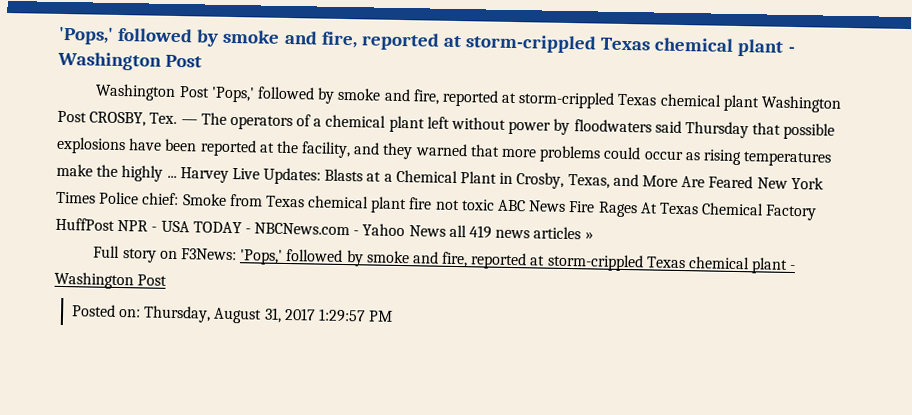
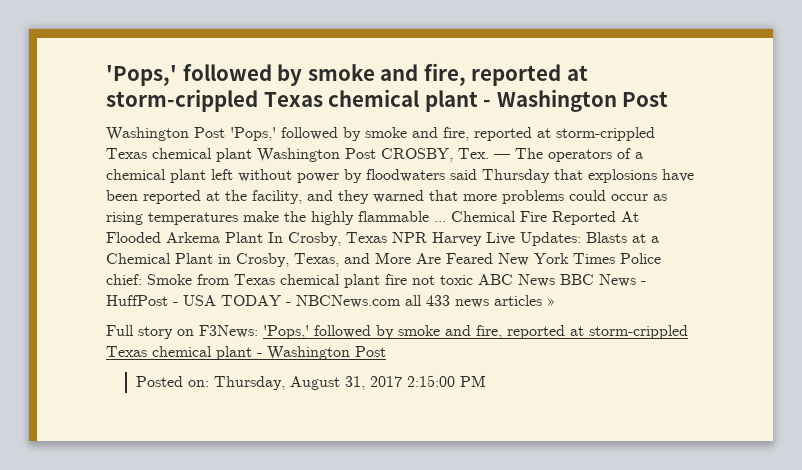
[783,122,836,140] possible -> (583, 174) none
[166,175,177,179] ... -> [358,211,639,225] [106,232,427,246] flammable ... Chemical Fire Reported At Flooded Arkema Plant In Crosby, Texas NPR
[568,201,818,221] [55,217,149,232] Fire Rages At Texas Chemical Factory HuffPost NPR -> [560,274,646,287] [106,295,168,306] BBC News - HuffPost
[353,223,493,239] - Yahoo News all 419 -> [405,295,450,306] all 433
[318,308,367,323] 1:29:57 -> [406,375,455,387] 2:15:00

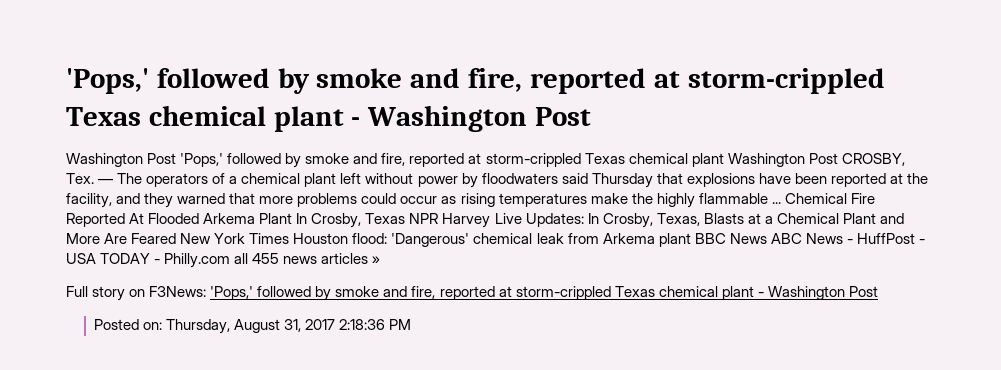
(581, 239) none -> [587,213,700,228] In Crosby, Texas,
[218,253,339,267] in Crosby, Texas, -> (876, 218) none
[620,253,661,264] [106,274,594,288] Police chief: Smoke from Texas chemical plant fire not toxic ABC News BBC -> [293,233,802,247] Houston flood: 'Dangerous' chemical leak from Arkema plant BBC News ABC
[296,295,450,308] NBCNews.com all 433 -> [164,253,280,268] Philly.com all 455
[406,375,455,387] 2:15:00 -> [339,319,386,330] 2:18:36

